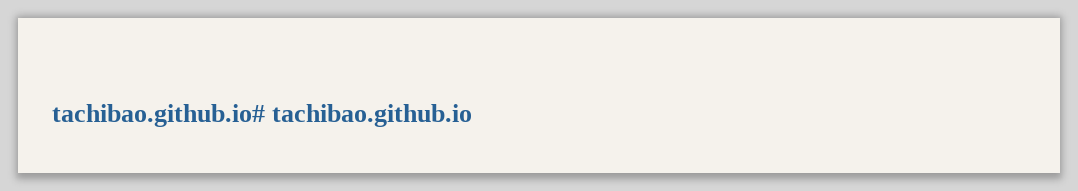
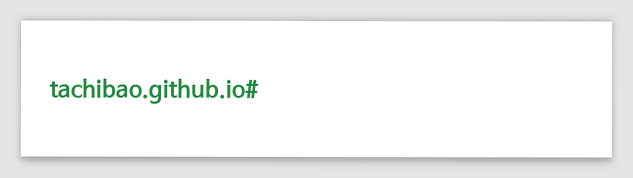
[272,104,473,127] tachibao.github.io -> (260, 91) none

